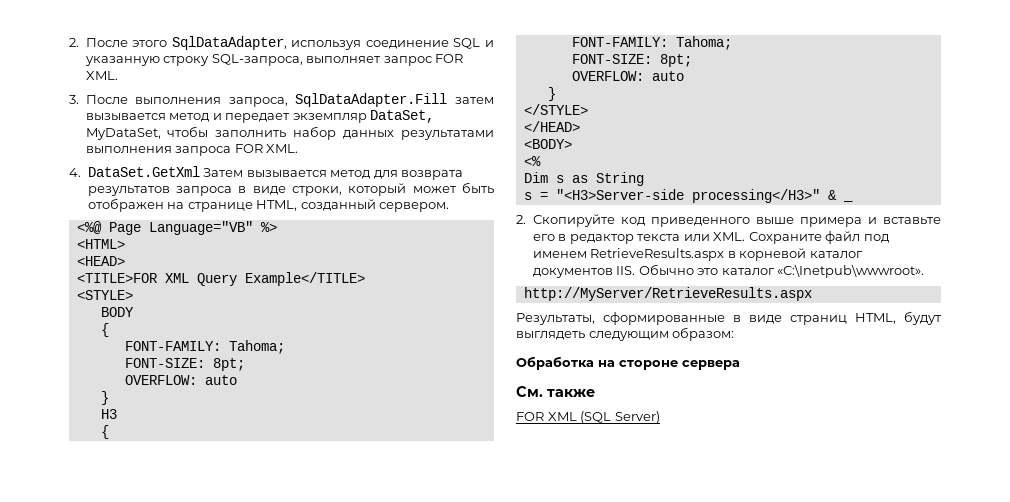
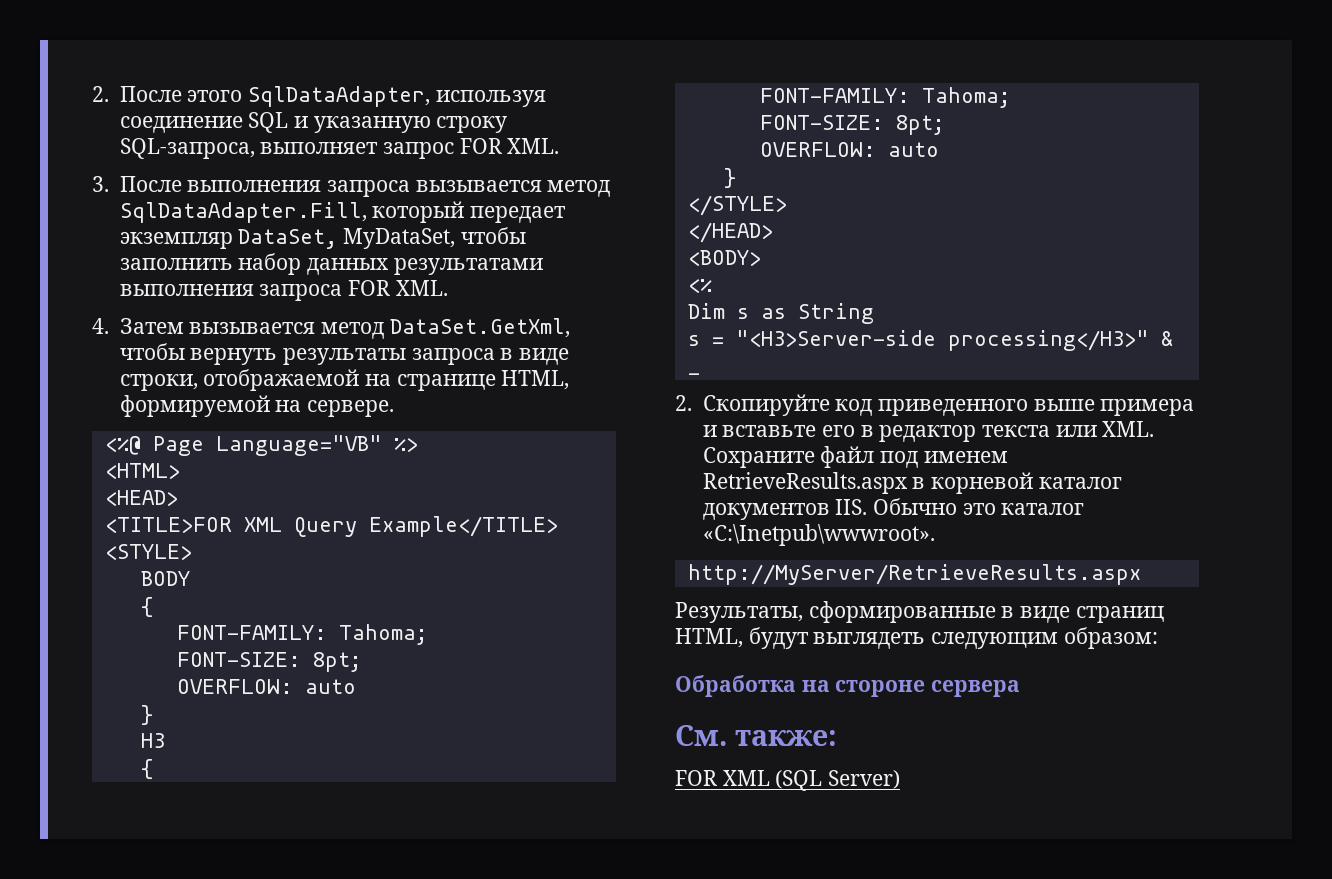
[228,93,495,107] [85,113,222,122] запроса, SqlDataAdapter.Fill затем вызывается метод и -> [326,180,611,197] [119,201,465,223] запроса вызывается метод SqlDataAdapter.Fill, который
[87,166,200,177] DataSet.GetXml -> (109, 326) none
[373,170,464,180] [87,182,494,196] [87,198,450,212] для возврата результатов запроса в виде строки, который может быть отображен на странице HTML, созданный сервером. -> [389,318,570,338] [119,343,569,365] [119,369,570,391] [119,395,394,417] DataSet.GetXml, чтобы вернуть результаты запроса в виде строки, отображаемой на странице HTML, формируемой на сервере.
[547,389,595,397] также -> [734,730,837,746] также:

